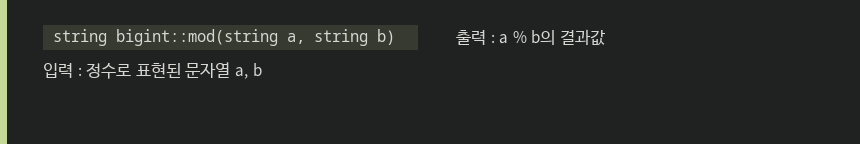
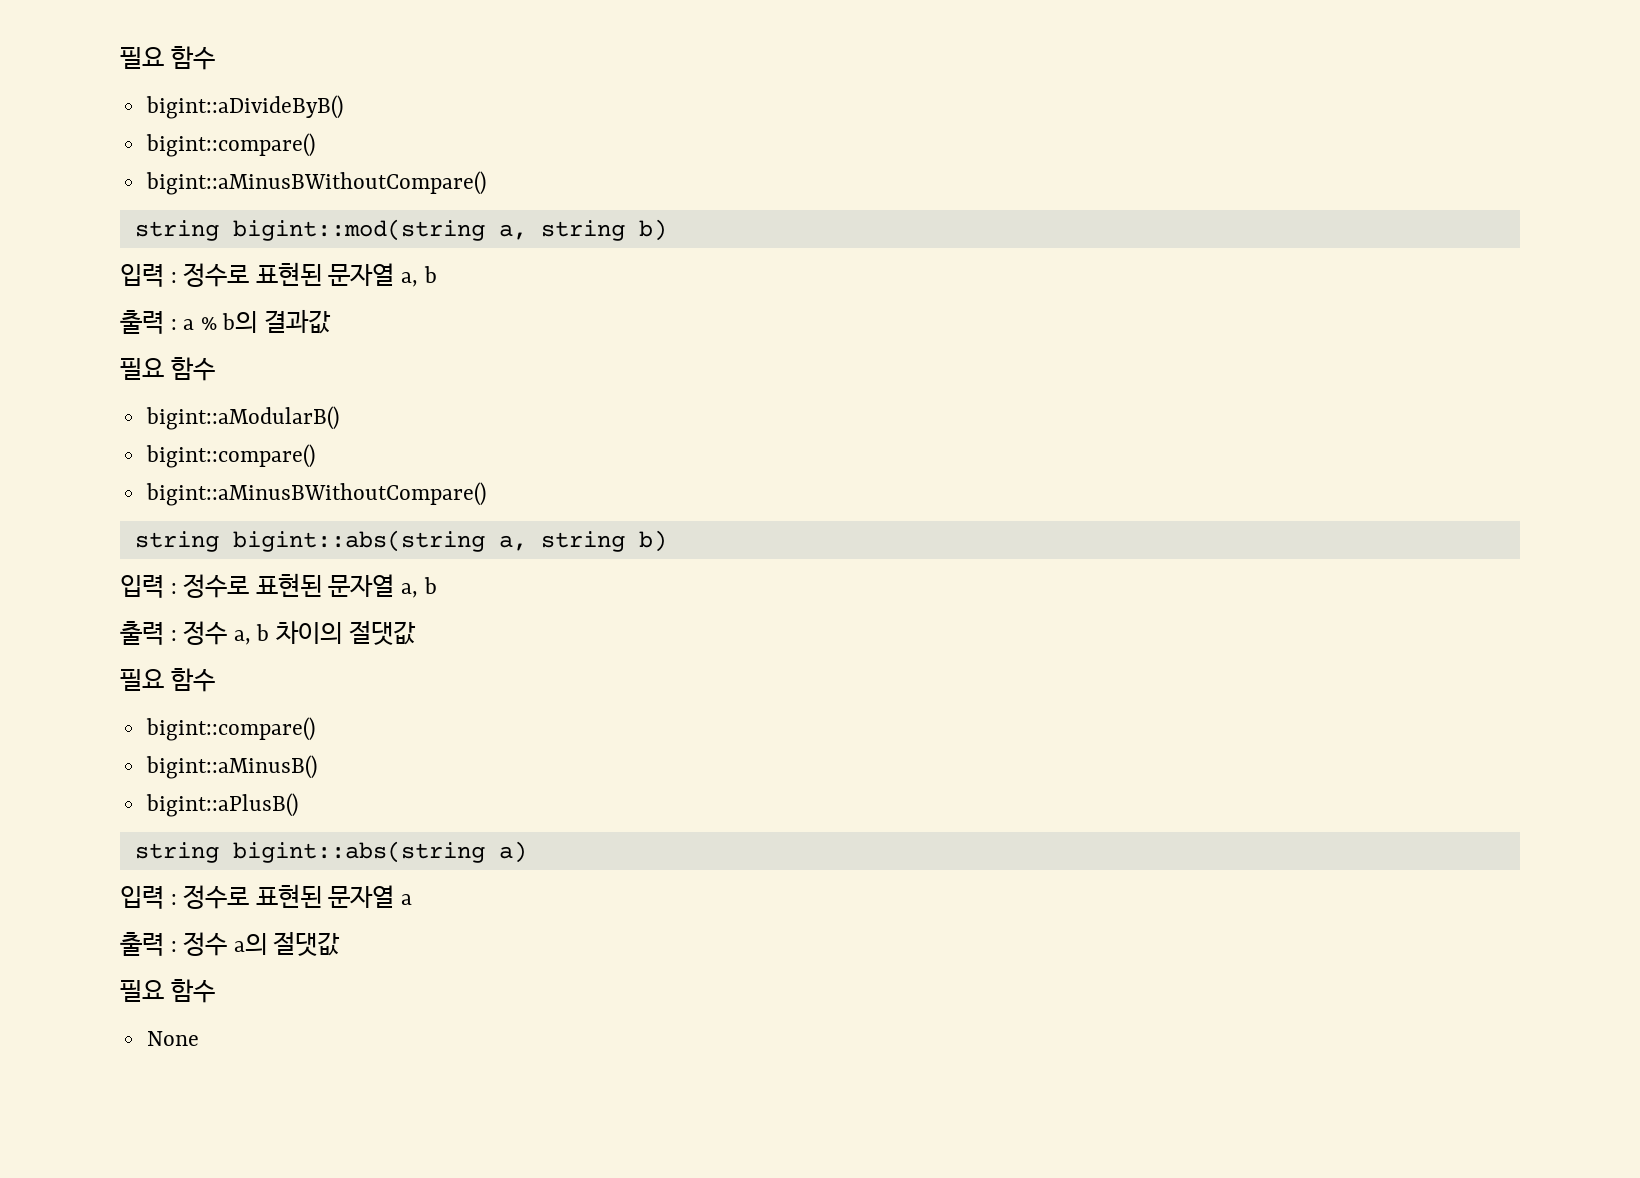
(53, 37) none -> [120,46,215,70] [145,95,343,119] [145,133,315,157] [145,171,486,195] 필요 함수 // bigint::aDivideByB() // bigint::compare() // bigint::aMinusBWithoutCompare() //
(605, 37) none -> [120,357,215,381] [145,406,339,430] [145,444,315,468] [145,482,486,506] [134,530,667,552] [120,573,437,598] [120,621,416,645] [120,668,215,692] [145,717,315,741] [145,755,317,779] [145,793,298,817] [134,841,527,863] [120,884,413,909] [120,932,341,956] [120,979,215,1003] [146,1031,199,1046] // 필요 함수 // bigint::aModularB() // bigint::compare() // bigint::aMinusBWithoutCompare() // string bigint::abs(string a, string b) // 입력 : 정수로 표현된 문자열 a, b // 출력 : 정수 a, b 차이의 절댓값 // 필요 함수 // bigint::compare() // bigint::aMinusB() // bigint::aPlusB() // string bigint::abs(string a) // 입력 : 정수로 표현된 문자열 a // 출력 : 정수 a의 절댓값 // 필요 함수 // None

